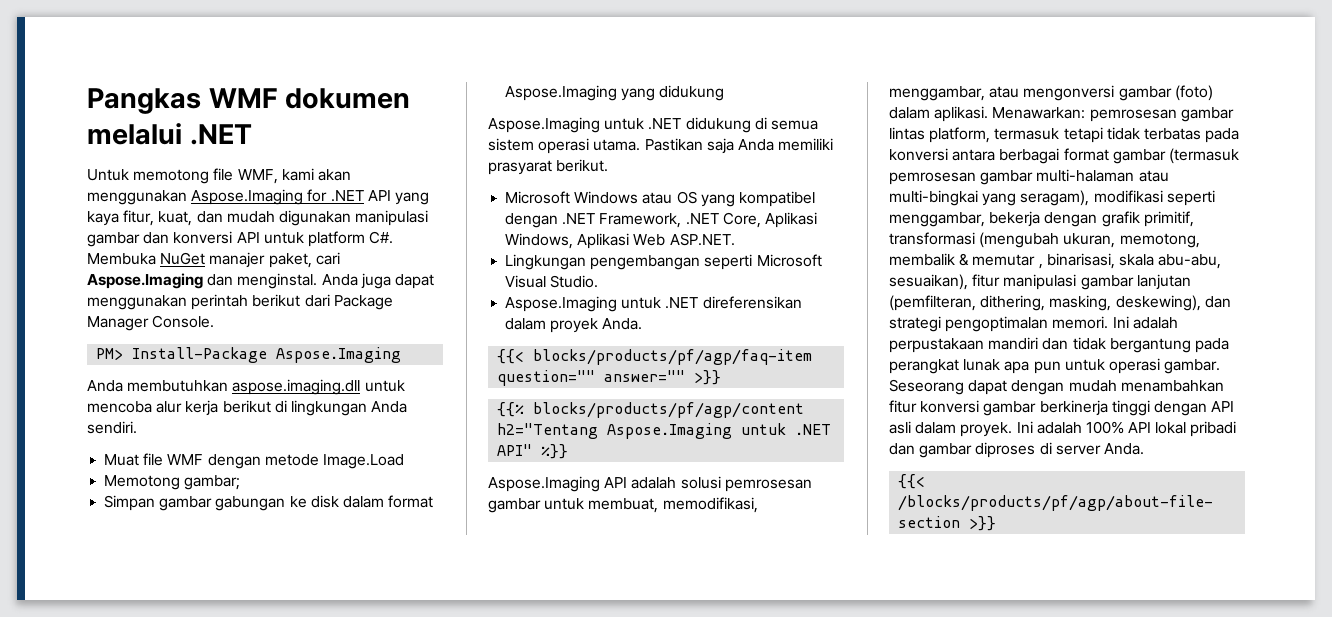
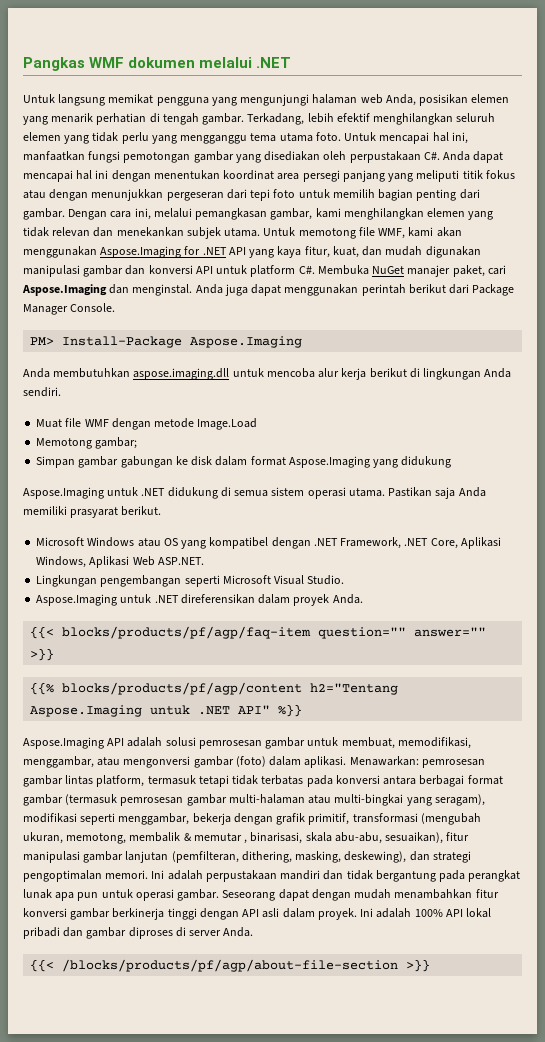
(129, 175) none -> [58,94,510,106] [23,113,496,125] [23,132,468,144] [23,151,504,163] [23,170,515,182] [23,189,480,201] [23,208,494,220] [23,227,296,239] langsung memikat pengguna yang mengunjungi halaman web Anda, posisikan elemen yang menarik perhatian di tengah gambar. Terkadang, lebih efektif menghilangkan seluruh elemen yang tidak perlu yang mengganggu tema utama foto. Untuk mencapai hal ini, manfaatkan fungsi pemotongan gambar yang disediakan oleh perpustakaan C#. Anda dapat mencapai hal ini dengan menentukan koordinat area persegi panjang yang meliputi titik fokus atau dengan menunjukkan pergeseran dari tepi foto untuk memilih bagian penting dari gambar. Dengan cara ini, melalui pemangkasan gambar, kami menghilangkan elemen yang tidak relevan dan menekankan subjek utama. Untuk

